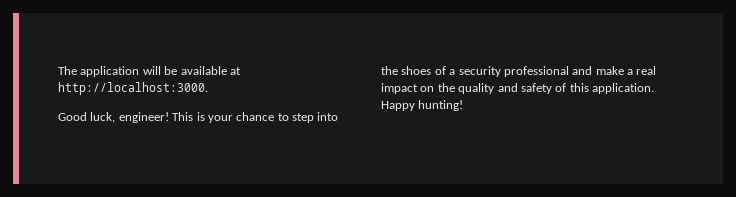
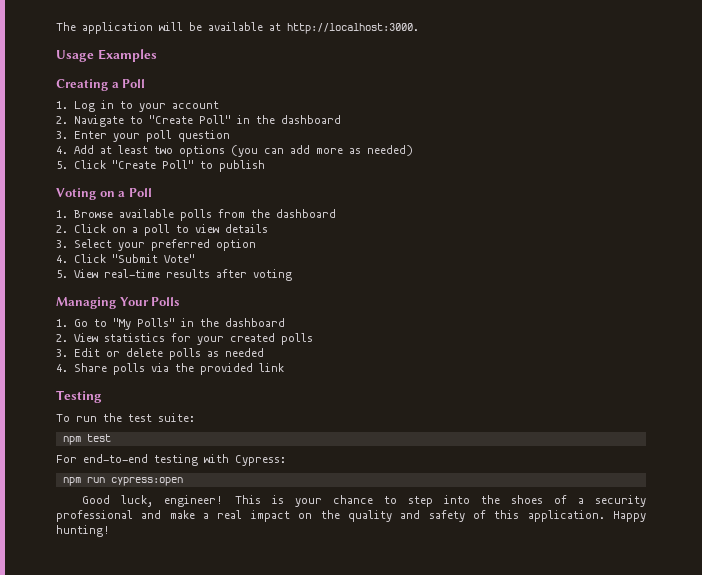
(208, 88) none -> [56,49,157,62] [56,79,146,91] [56,100,219,112] [56,115,341,127] [56,130,230,142] [56,145,413,157] [56,160,265,172] [56,188,152,200] [56,209,336,221] [56,224,268,236] [56,239,256,251] [56,254,195,263] [56,269,292,281] [56,297,180,309] [56,318,285,330] [56,333,313,345] [56,348,264,360] [56,363,284,375] [56,390,102,403] [56,413,195,422] [62,434,111,445] [56,454,286,466] [62,477,183,486] // Usage Examples // Creating a Poll // 1. Log in to your account // 2. Navigate to "Create Poll" in the dashboard // 3. Enter your poll question // 4. Add at least two options (you can add more as needed) // 5. Click "Create Poll" to publish // Voting on a Poll // 1. Browse available polls from the dashboard // 2. Click on a poll to view details // 3. Select your preferred option // 4. Click "Submit Vote" // 5. View real-time results after voting // Managing Your Polls // 1. Go to "My Polls" in the dashboard // 2. View statistics for your created polls // 3. Edit or delete polls as needed // 4. Share polls via the provided link // Testing // To run the test suite: // npm test // For end-to-end testing with Cypress: // npm run cypress:open

